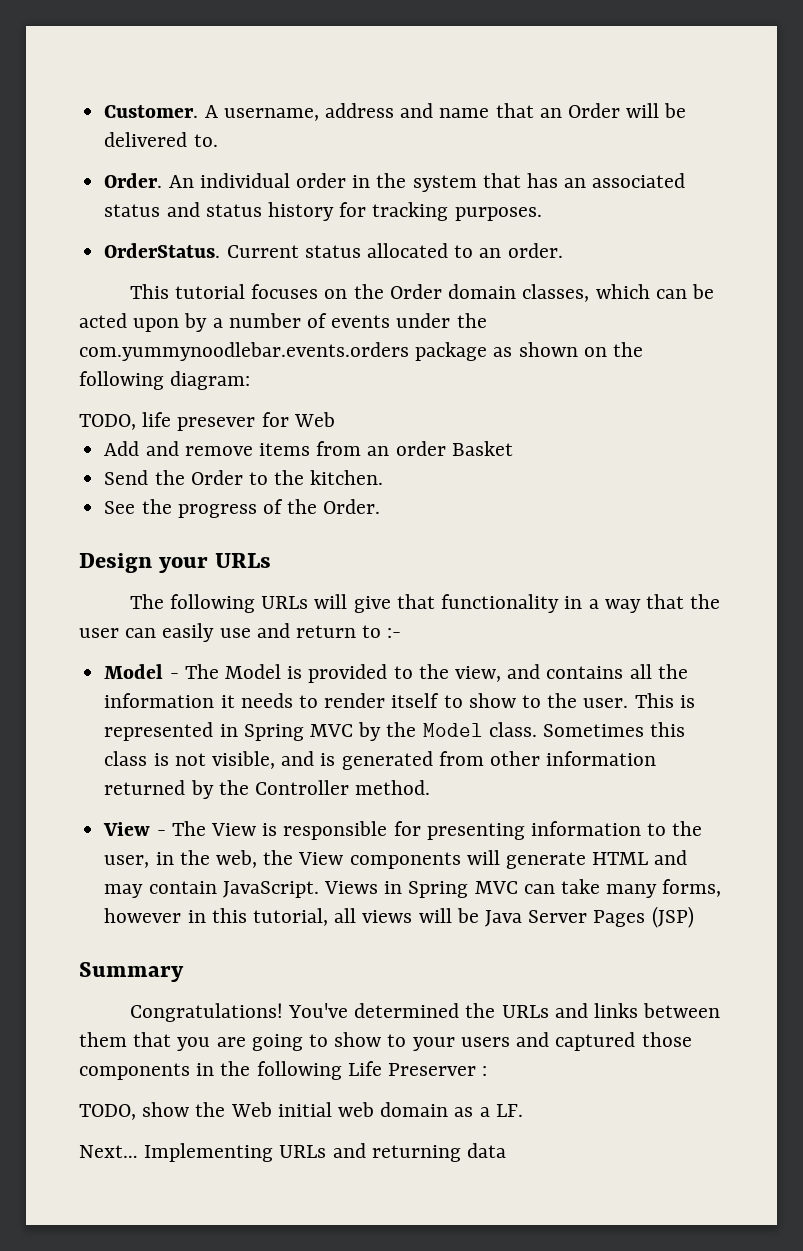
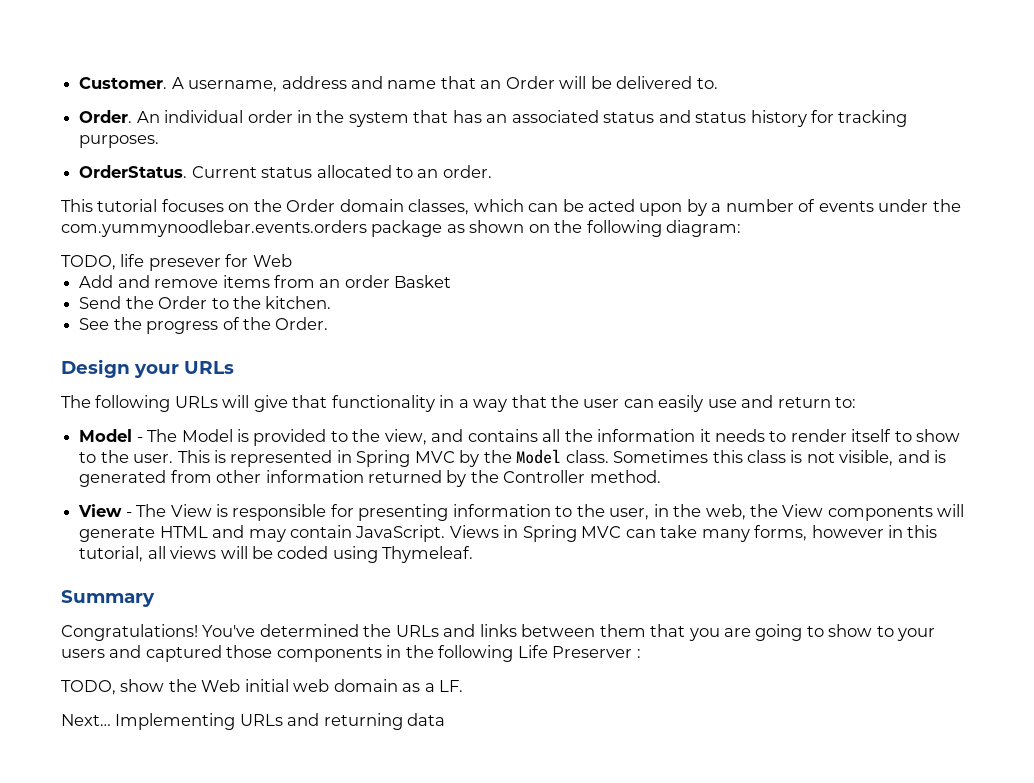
[362,625,402,638] to :- -> [835,397,857,408] to:
[484,906,694,928] Java Server Pages (JSP) -> [277,546,474,563] coded using Thymeleaf.

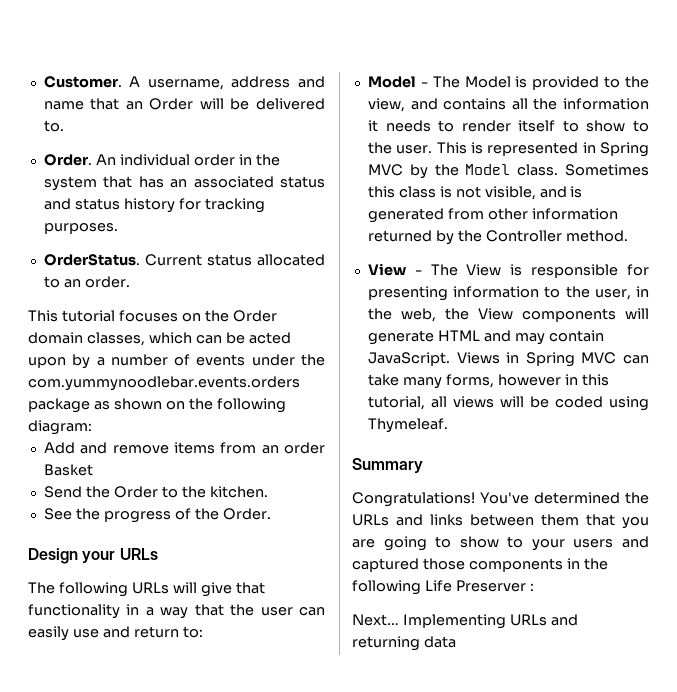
[61,254,292,271] // TODO, life presever for Web -> (92, 427) none
[61,679,464,695] // TODO, show the Web initial web domain as a LF. -> (534, 587) none

